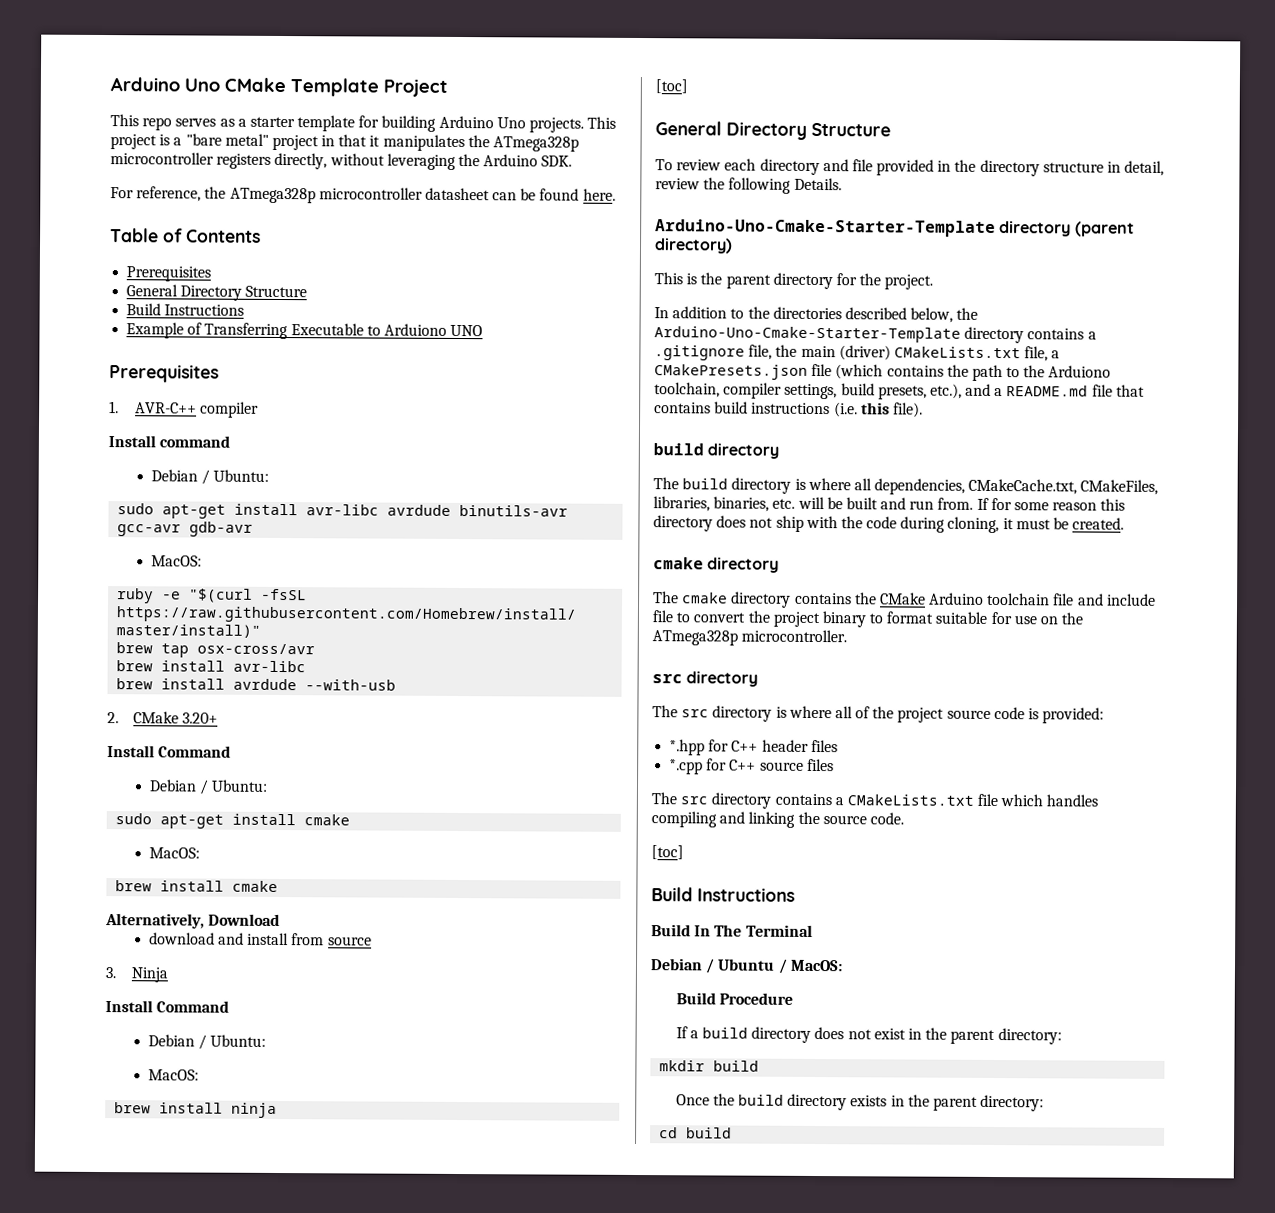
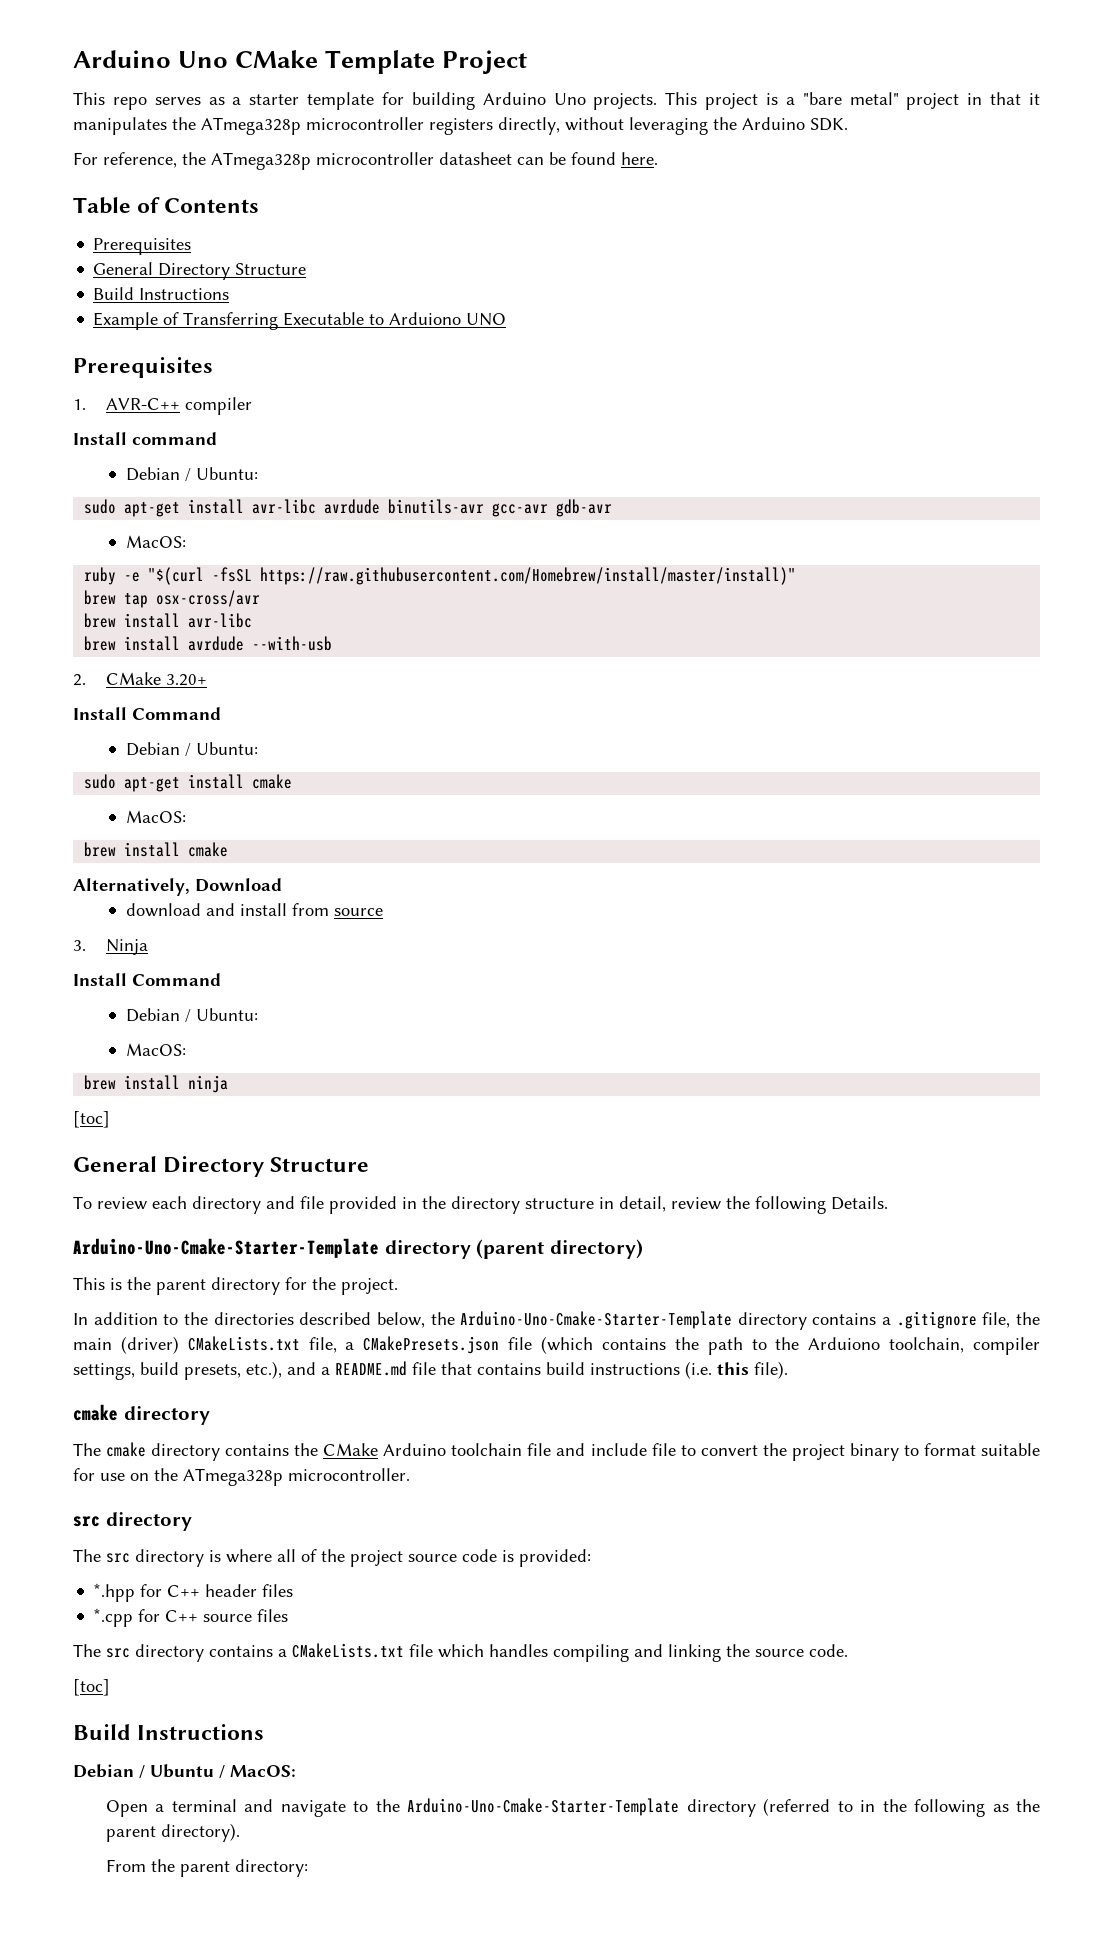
[653,443,780,459] [653,477,1159,495] [653,496,1126,512] [653,515,1125,534] // build directory // The build directory is where all dependencies, CMakeCache.txt, CMakeFiles, libraries, binaries, etc. will be built and run from. If for some reason this directory does not ship with the code during cloning, it must be created. -> (788, 1370) none
[651,924,813,937] // Build In The Terminal -> (265, 1732) none
[675,992,793,1005] [675,1026,1062,1045] [659,1060,760,1072] [675,1093,1045,1112] [659,1127,733,1139] Build Procedure // If a build directory does not exist in the parent directory: // mkdir build // Once the build directory exists in the parent directory: // cd build -> [105,1798,1040,1817] [105,1823,240,1842] [105,1859,308,1877] Open a terminal and navigate to the Arduino-Uno-Cmake-Starter-Template directory (referred to in the following as the parent directory). // From the parent directory:

